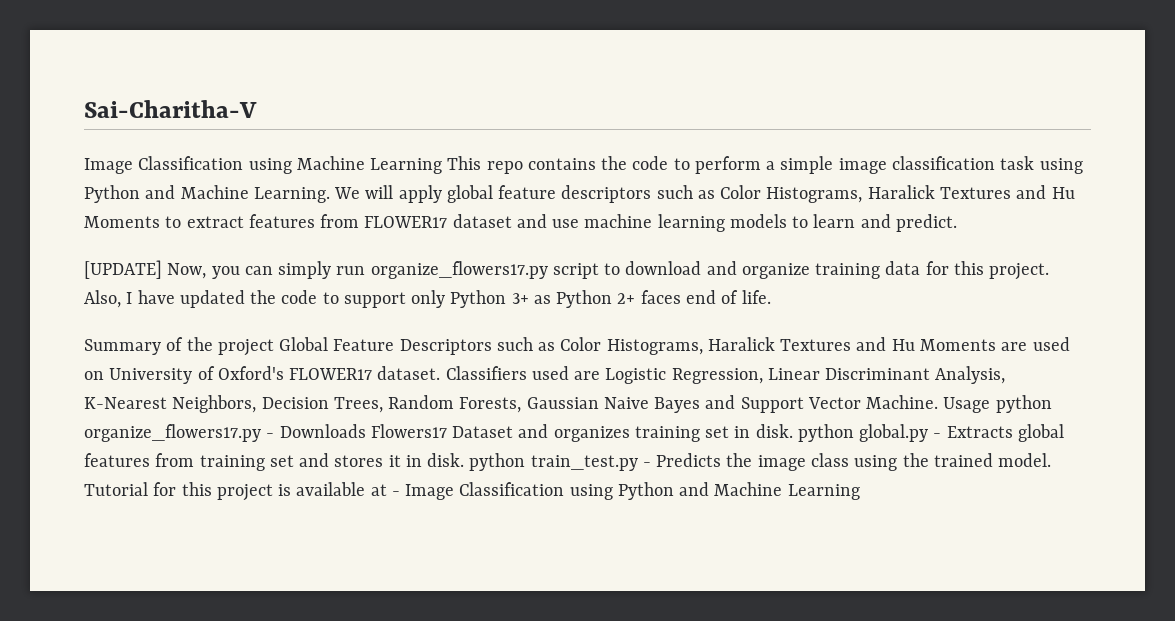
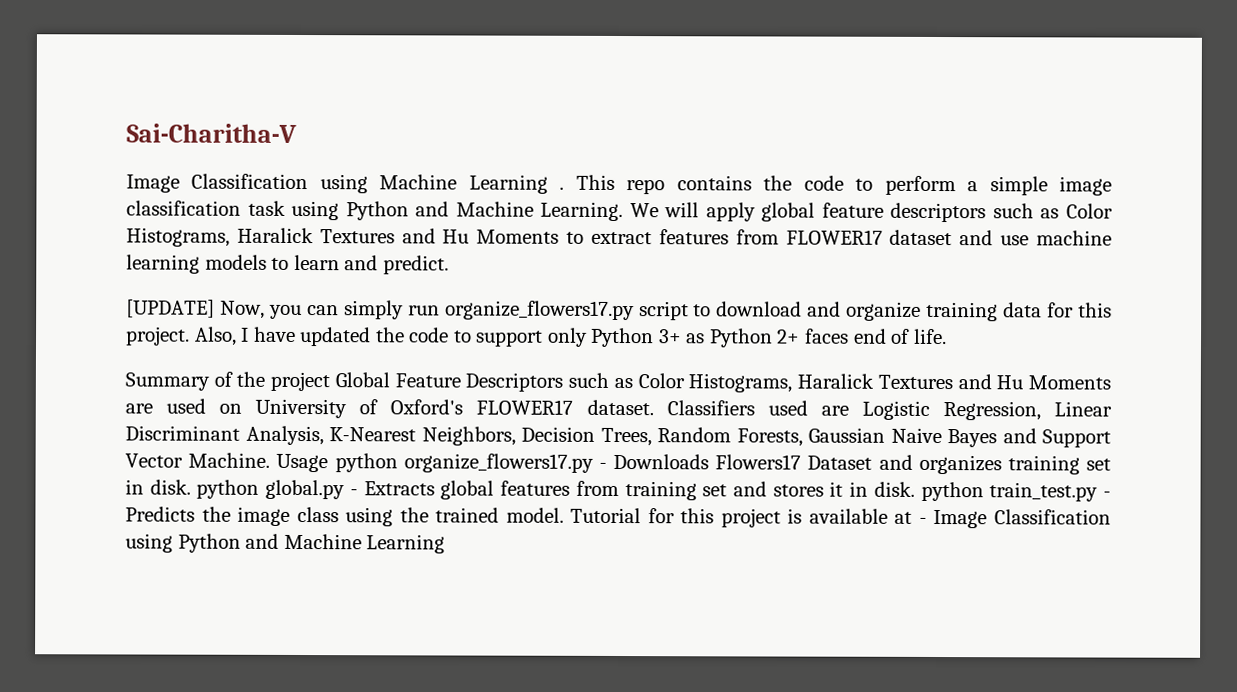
(443, 166) none -> [559,186,565,190] .

